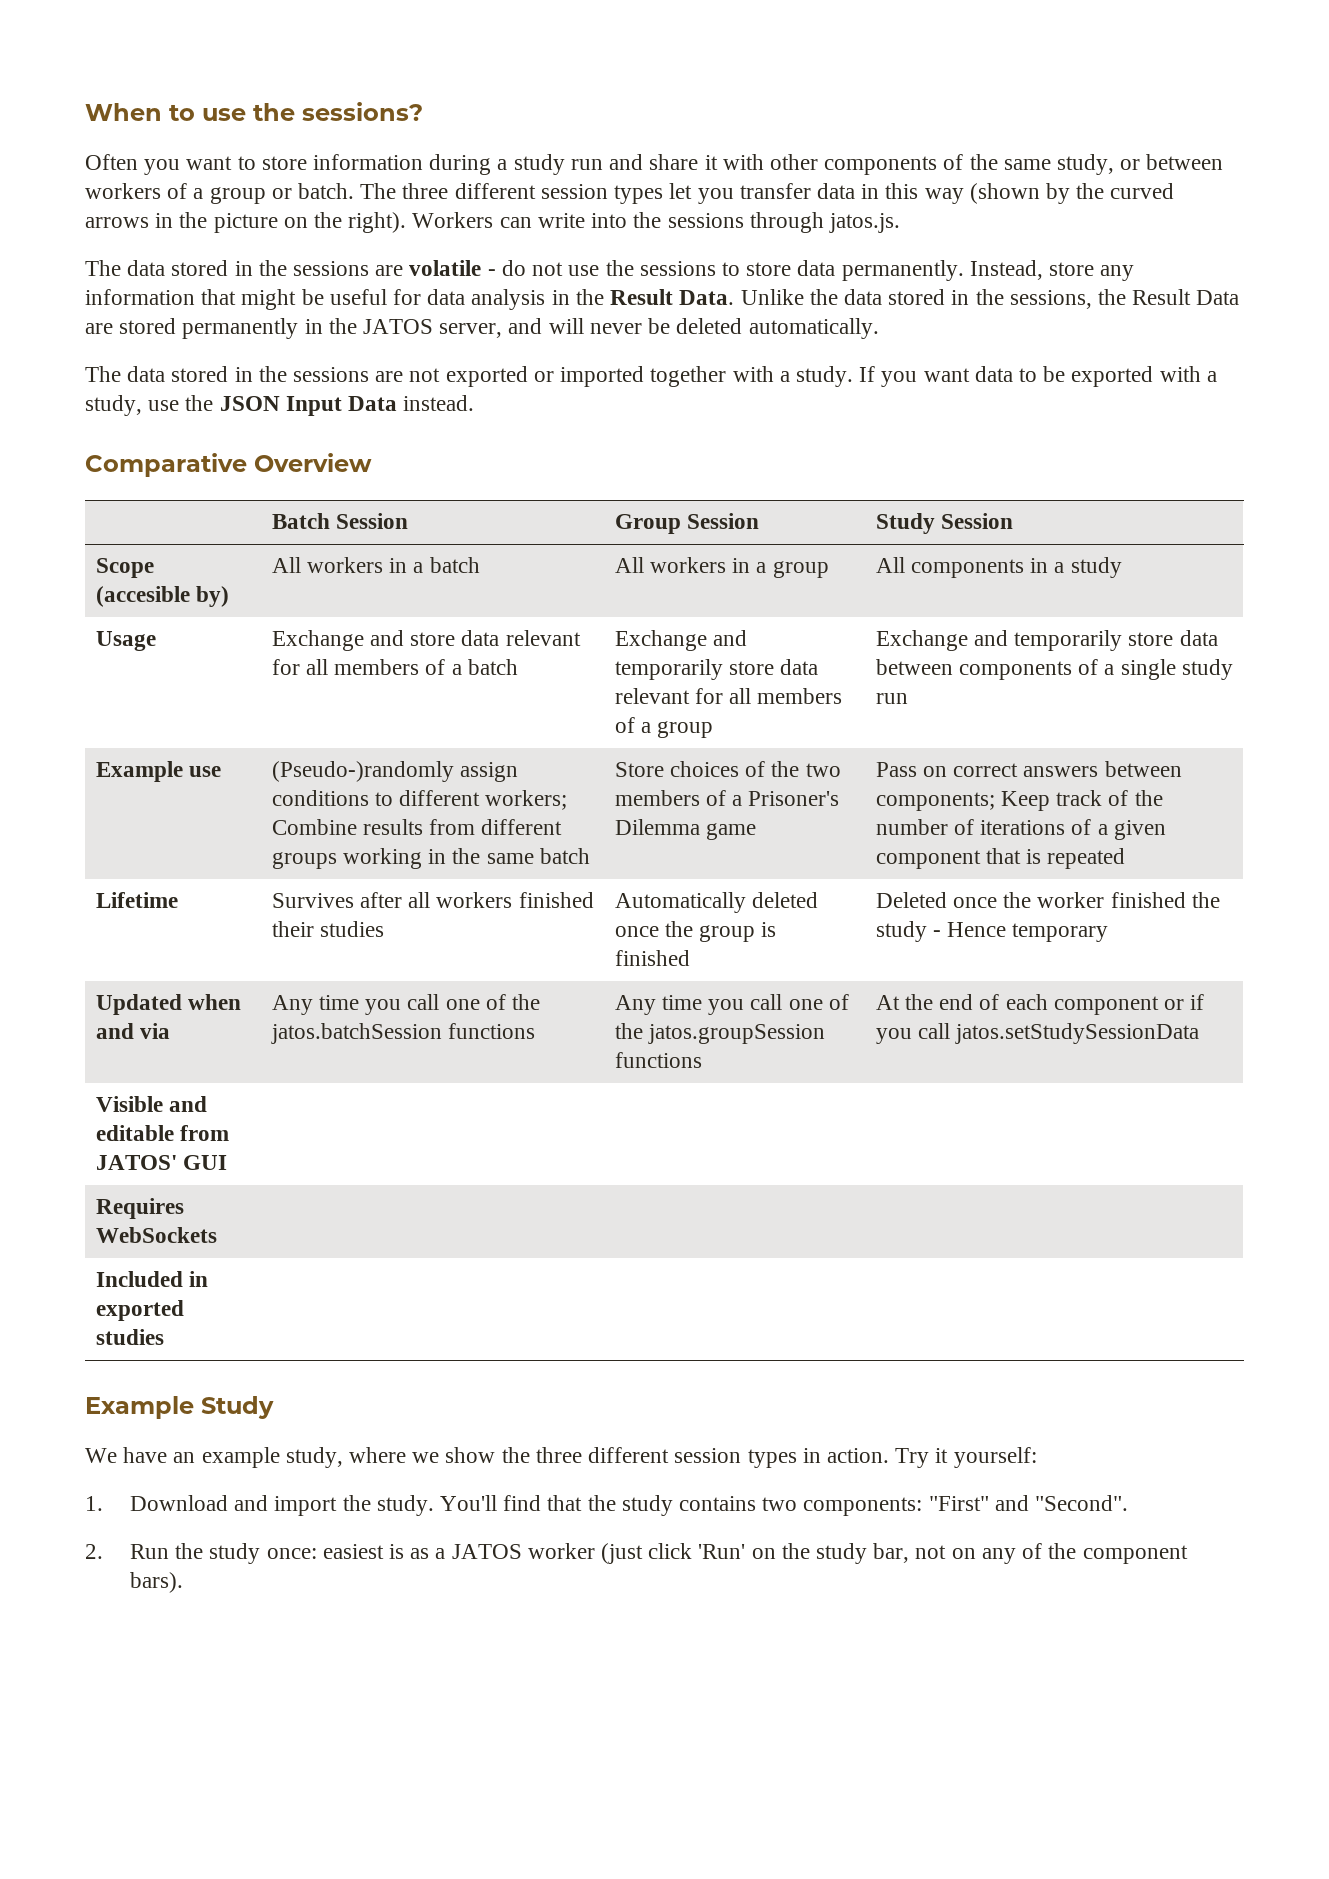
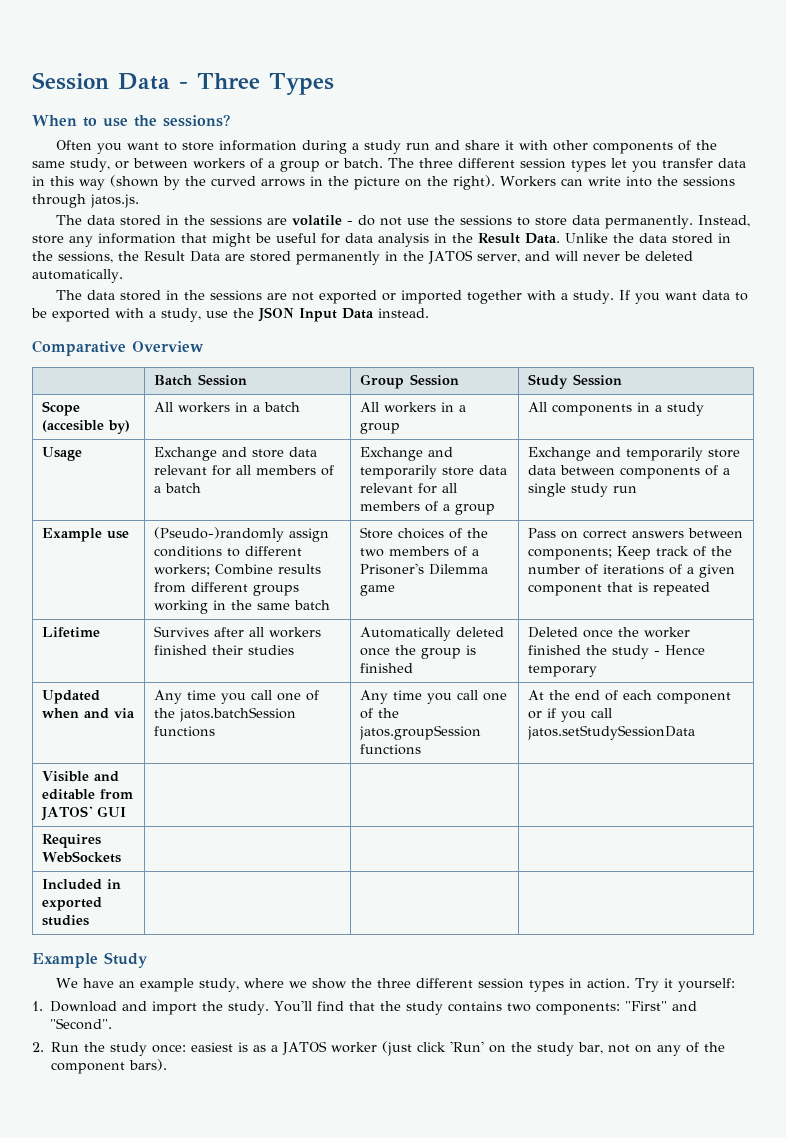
(85, 112) none -> [32,72,334,95] Session Data - Three Types //

